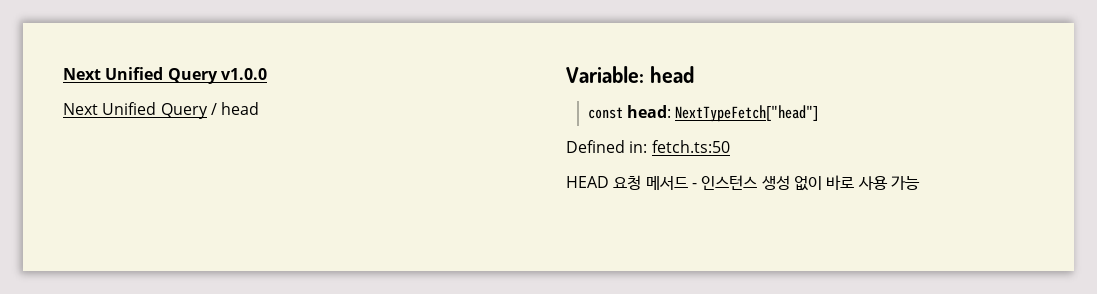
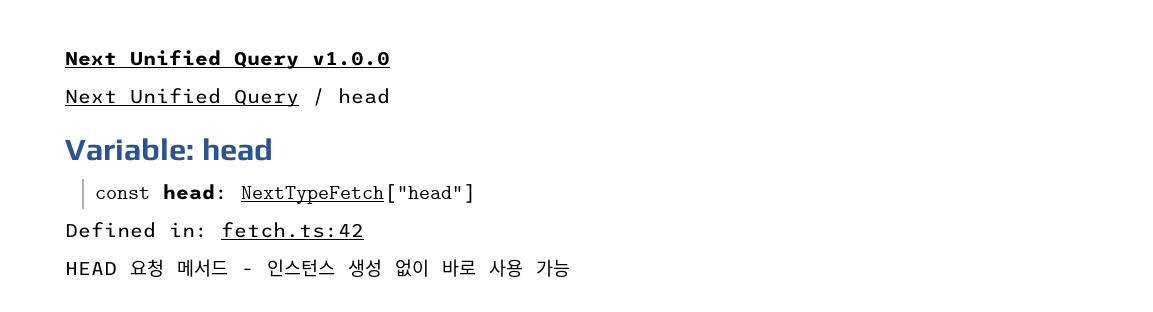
[651,140,730,153] fetch.ts:50 -> [221,222,364,238] fetch.ts:42

